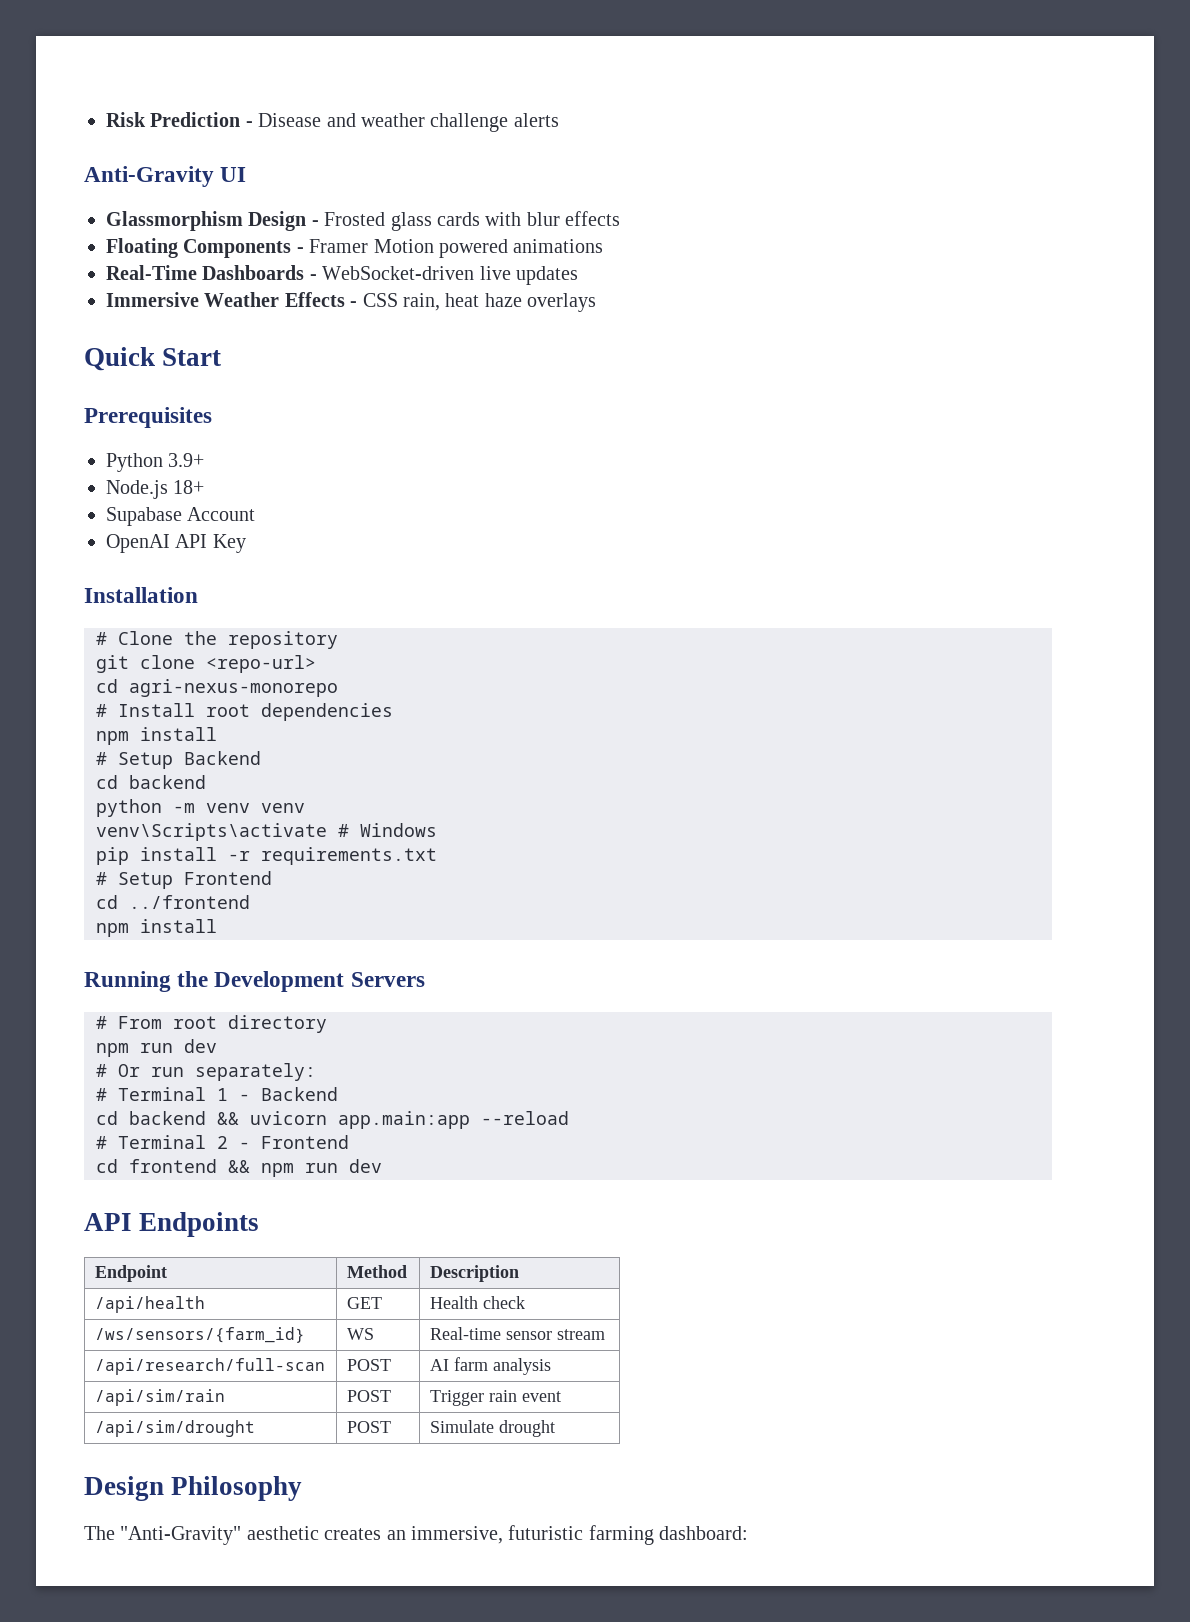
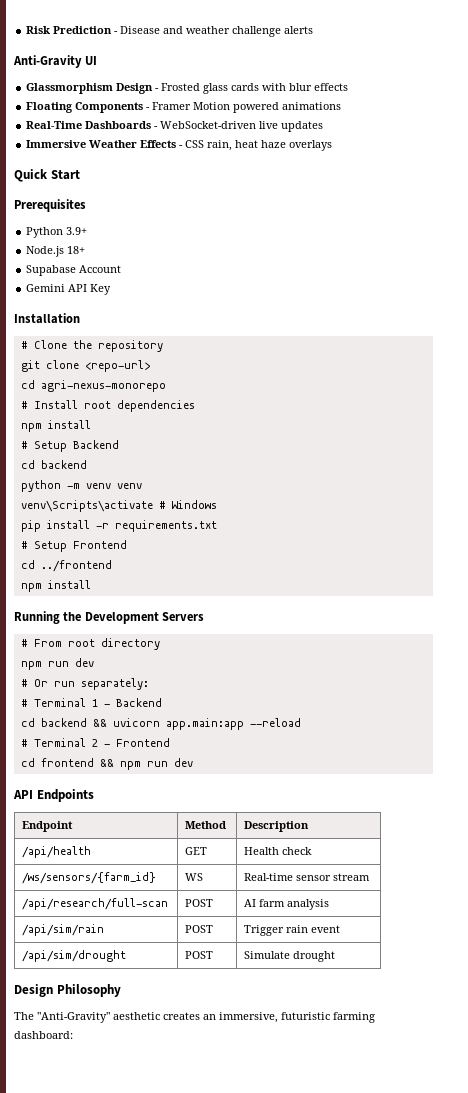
[106,534,170,553] OpenAI -> [26,284,66,292] Gemini

